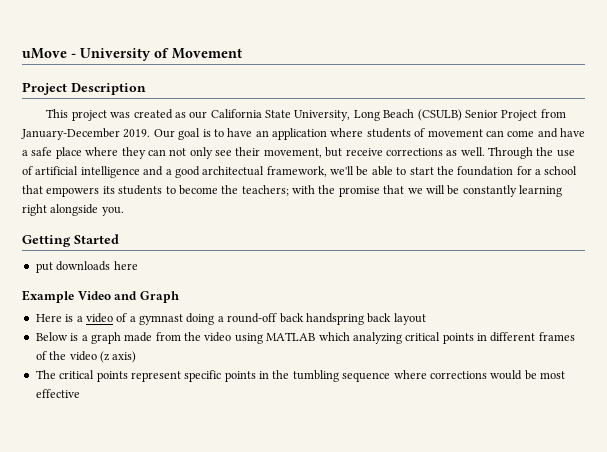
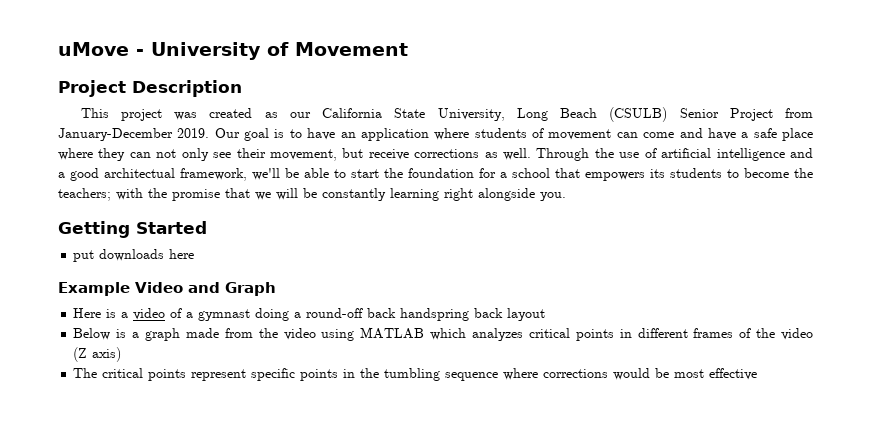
[352,332,402,344] analyzing -> [472,328,524,341] analyzes
[99,351,110,363] (z -> [73,347,88,362] (Z

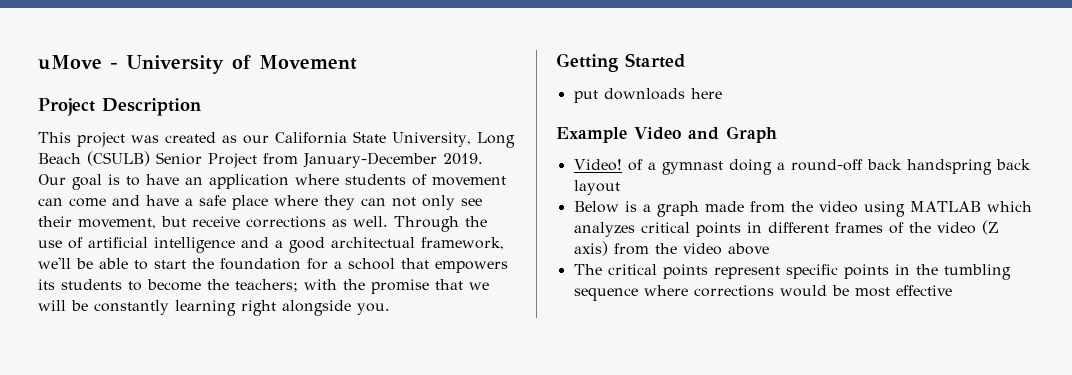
[73,308,166,320] Here is a video -> [573,159,622,171] Video!
(122, 354) none -> [613,243,769,255] from the video above

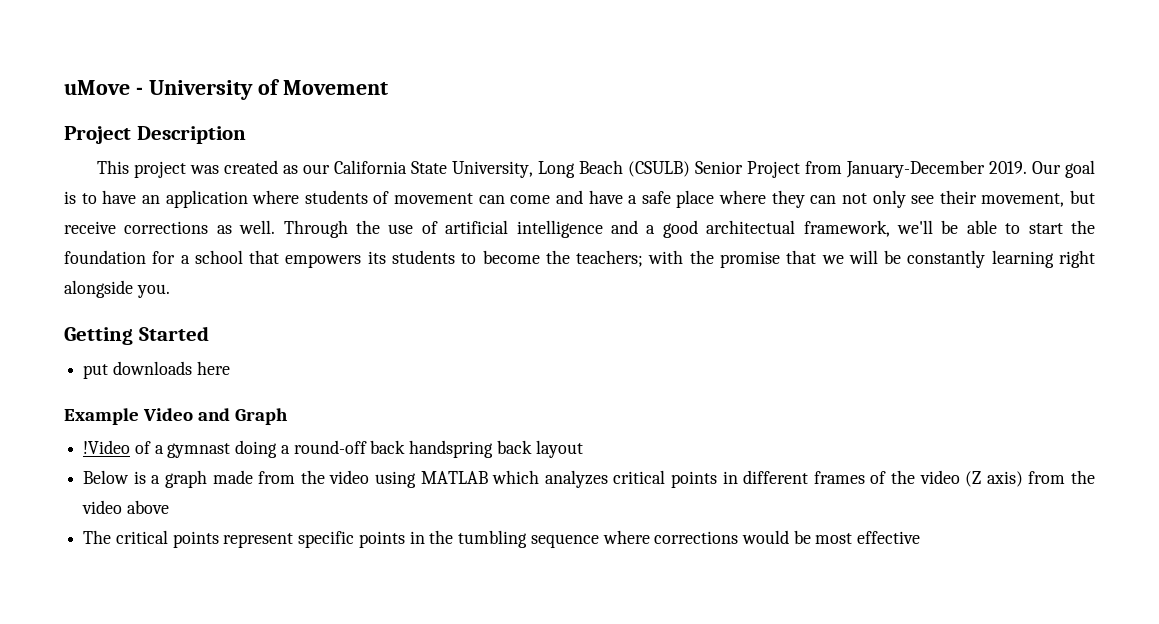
[573,159,622,171] Video! -> [83,440,131,454] !Video

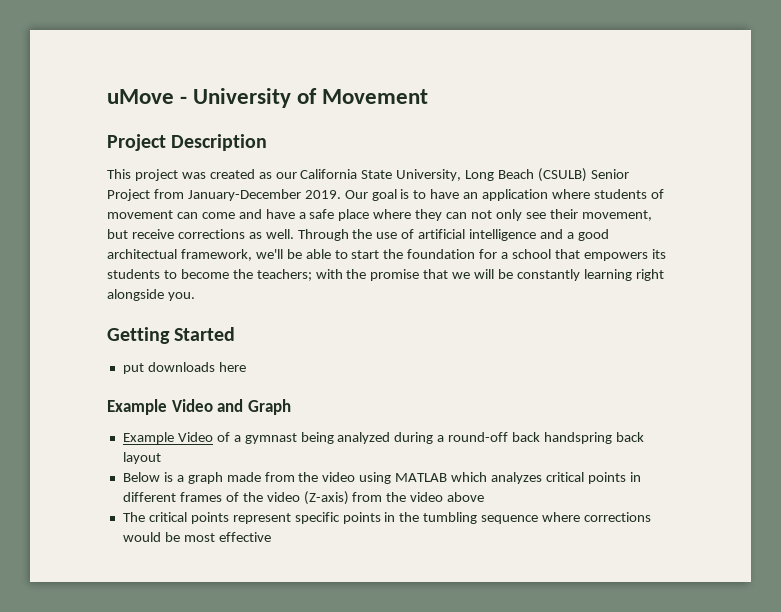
[83,440,131,454] !Video -> [122,432,213,444] Example Video
[235,440,278,458] doing -> [300,432,434,444] being analyzed during
[965,471,1023,487] (Z axis) -> [303,491,349,505] (Z-axis)

